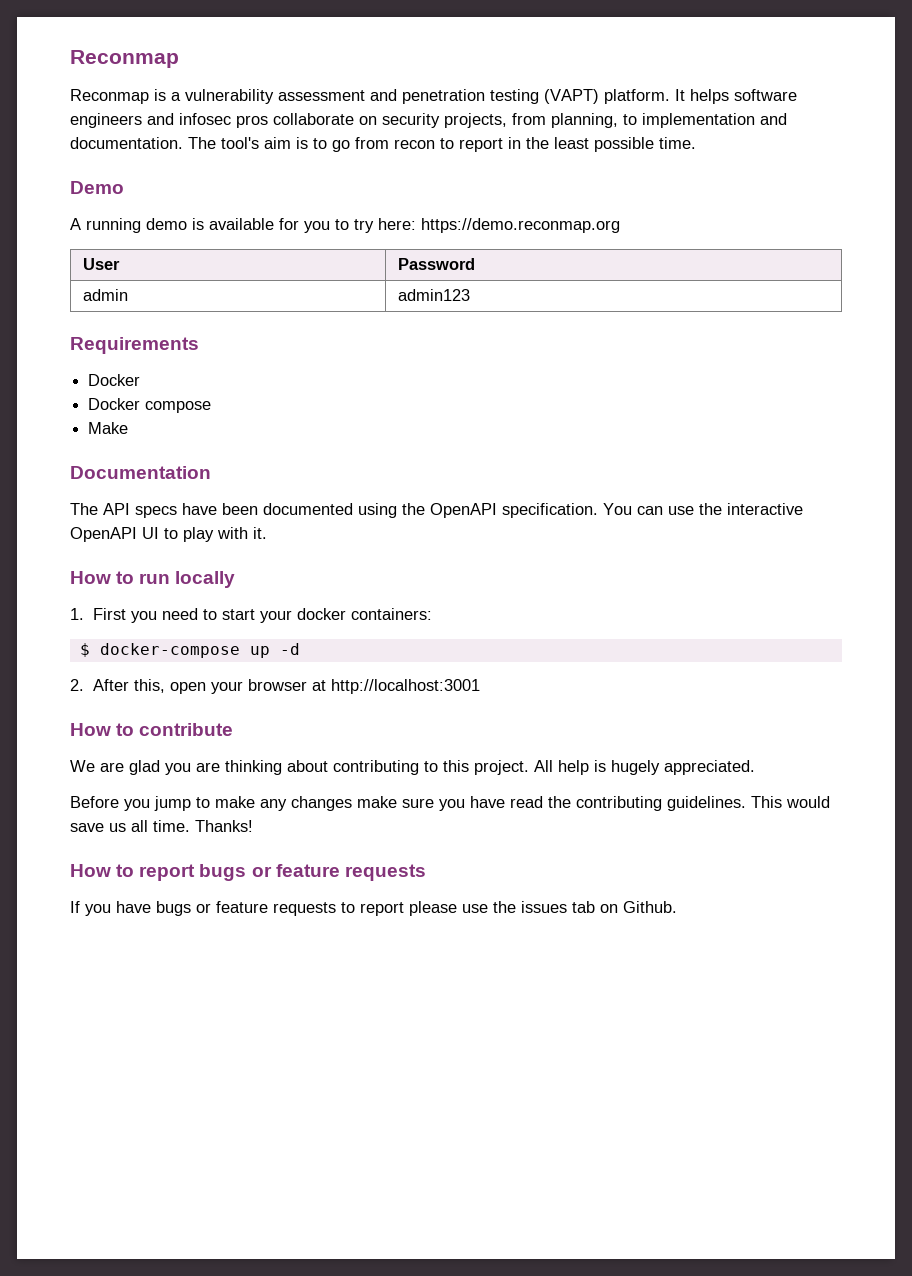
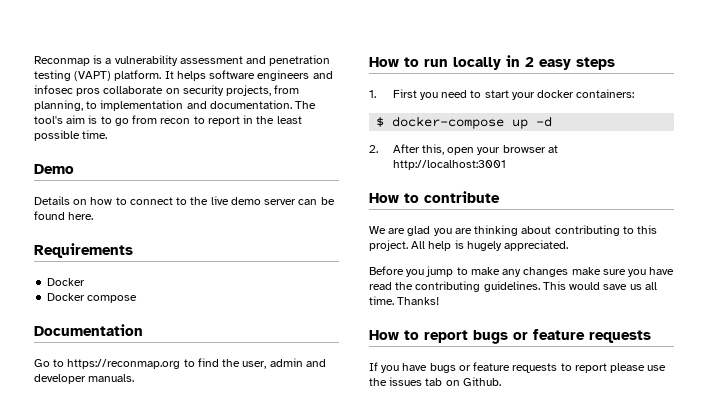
[70,50,179,68] [70,89,149,104] Reconmap // Reconmap -> [34,56,90,66] Reconmap
[70,218,620,233] [82,258,120,270] [397,258,475,270] [82,289,128,301] [397,289,470,301] A running demo is available for you to try here: https://demo.reconmap.org // User | Password // admin | admin123 -> [34,196,335,205] [34,211,94,220] Details on how to connect to the live demo server can be found here.
[88,422,129,434] // Make -> (138, 299) none
[70,503,803,518] [70,527,267,542] The API specs have been documented using the OpenAPI specification. You can use the interactive OpenAPI UI to play with it. -> [34,358,326,369] [34,374,135,384] Go to https://reconmap.org to find the user, admin and developer manuals.
(236, 579) none -> [506,55,615,70] in 2 easy steps

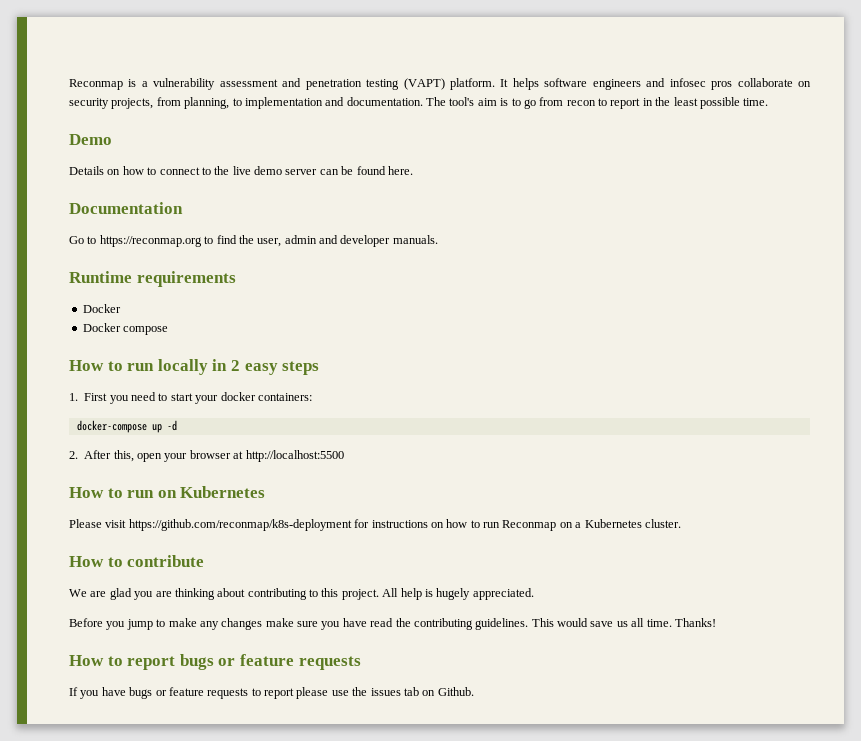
[34,243,133,258] [47,278,86,286] [47,293,138,303] // Requirements // Docker // Docker compose -> (413, 170) none
(135, 378) none -> [69,271,236,287] [82,304,121,313] [82,323,169,335] // Runtime requirements // Docker // Docker compose
[376,117,385,127] $ -> (312, 397) none
[392,160,506,170] http://localhost:3001 -> [245,450,344,462] [69,486,266,498] [69,519,681,531] http://localhost:5500 // How to run on Kubernetes // Please visit https://github.com/reconmap/k8s-deployment for instructions on how to run Reconmap on a Kubernetes cluster.

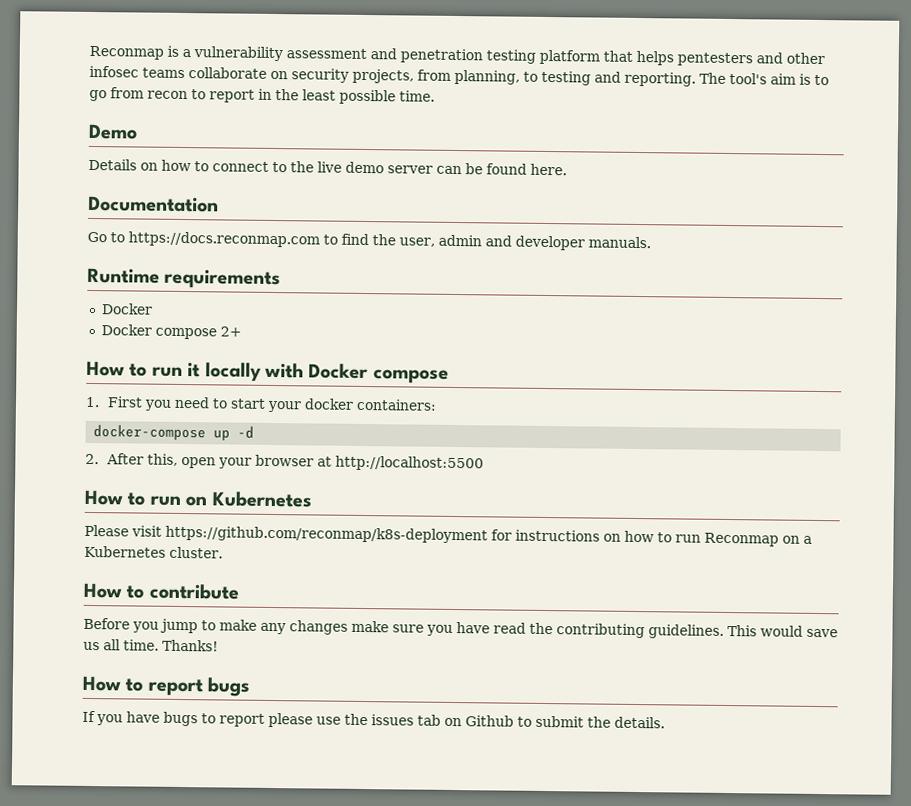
[403,78,733,90] (VAPT) platform. It helps software engineers and infosec pros -> [539,49,825,67] [89,65,185,79] platform that helps pentesters and other infosec teams
[244,97,423,109] implementation and documentation. -> [541,70,696,87] testing and reporting.
[99,235,202,247] https://reconmap.org -> [128,231,320,248] https://docs.reconmap.com
[69,359,320,375] // How to run locally in 2 easy steps -> [219,326,242,337] [86,360,449,384] 2+ // How to run it locally with Docker compose
[69,588,534,600] // We are glad you are thinking about contributing to this project. All help is hugely appreciated. -> (239, 591) none
[218,654,361,670] or feature requests -> (251, 687) none
[155,687,249,699] or feature requests -> (198, 719) none
[437,687,474,696] Github. -> [465,715,665,729] Github to submit the details.

